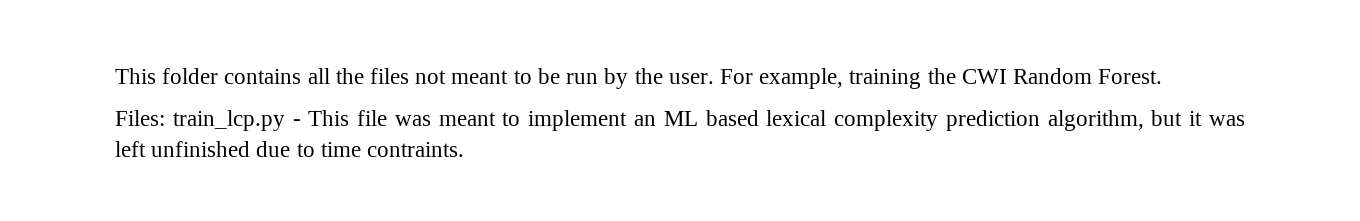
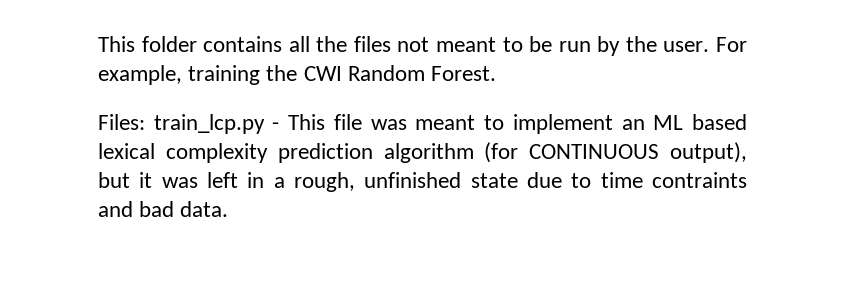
[1047,110,1246,131] [115,141,465,157] algorithm, but it was left unfinished due to time contraints. -> [383,142,747,163] [98,172,747,192] [98,201,229,217] algorithm (for CONTINUOUS output), but it was left in a rough, unfinished state due to time contraints and bad data.

